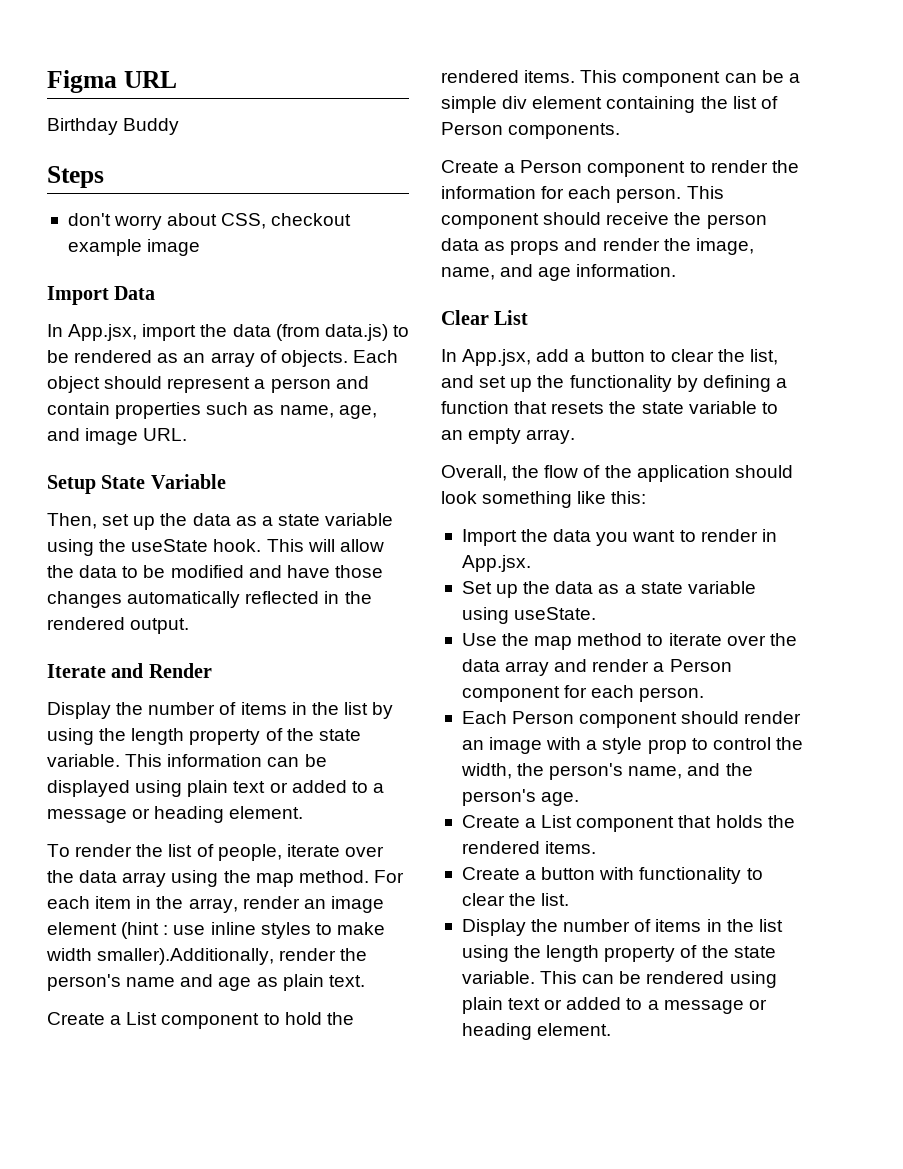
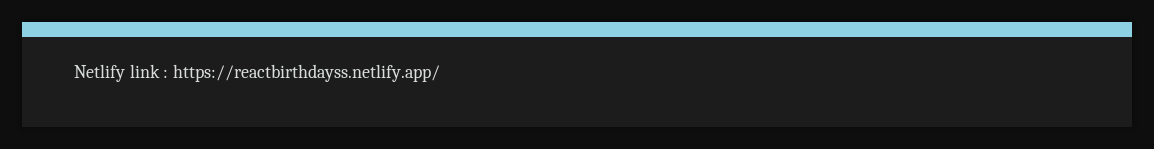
[47,70,177,93] [47,118,180,135] [47,166,104,188] [67,213,352,230] [67,239,201,256] [47,286,156,305] [47,324,409,341] [47,350,398,367] [47,376,369,393] [47,402,377,419] [47,428,188,445] [47,474,226,494] [47,513,394,530] [47,539,384,556] [47,565,383,578] [47,591,372,608] [47,617,190,634] [47,663,212,678] [47,702,394,719] [47,728,361,745] [47,754,327,767] [47,780,384,797] [47,806,304,823] [47,844,384,861] [47,870,404,887] [47,896,384,913] [47,922,385,939] [46,948,368,965] [47,974,365,991] [47,1012,354,1029] [441,70,800,87] [441,96,778,113] [441,122,621,139] [441,160,799,177] [441,186,724,203] [441,212,767,229] [441,238,754,255] [441,264,677,281] [441,310,529,325] [441,349,779,366] [441,375,787,392] [441,401,778,414] [441,428,576,444] [441,465,793,482] [441,491,647,508] [461,529,777,546] [461,555,531,572] [461,581,756,598] [461,607,597,624] [461,633,797,650] [461,659,732,676] [461,685,705,702] [461,711,802,728] [461,737,803,754] [460,763,753,780] [461,789,580,806] [461,815,795,832] [461,841,597,854] [461,867,763,884] [461,893,570,906] [461,919,783,936] [461,945,776,962] [461,971,777,988] [461,997,767,1014] [461,1023,612,1040] Figma URL // Birthday Buddy // Steps // don't worry about CSS, checkout example image // Import Data // In App.jsx, import the data (from data.js) to be rendered as an array of objects. Each object should represent a person and contain properties such as name, age, and image URL. // Setup State Variable // Then, set up the data as a state variable using the useState hook. This will allow the data to be modified and have those changes automatically reflected in the rendered output. // Iterate and Render // Display the number of items in the list by using the length property of the state variable. This information can be displayed using plain text or added to a message or heading element. // To render the list of people, iterate over the data array using the map method. For each item in the array, render an image element (hint : use inline styles to make width smaller).Additionally, render the person's name and age as plain text. // Create a List component to hold the rendered items. This component can be a simple div element containing the list of Person components. // Create a Person component to render the information for each person. This component should receive the person data as props and render the image, name, and age information. // Clear List // In App.jsx, add a button to clear the list, and set up the functionality by defining a function that resets the state variable to an empty array. // Overall, the flow of the application should look something like this: // Import the data you want to render in App.jsx. // Set up the data as a state variable using useState. // Use the map method to iterate over the data array and render a Person component for each person. // Each Person component should render an image with a style prop to control the width, the person's name, and the person's age. // Create a List component that holds the rendered items. // Create a button with functionality to clear the list. // Display the number of items in the list using the length property of the state variable. This can be rendered using plain text or added to a message or heading element. -> [74,64,441,82] Netlify link : https://reactbirthdayss.netlify.app/

